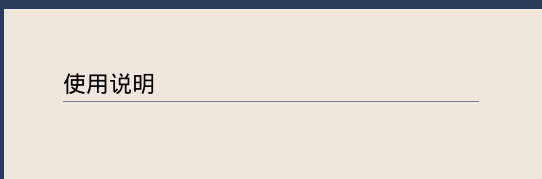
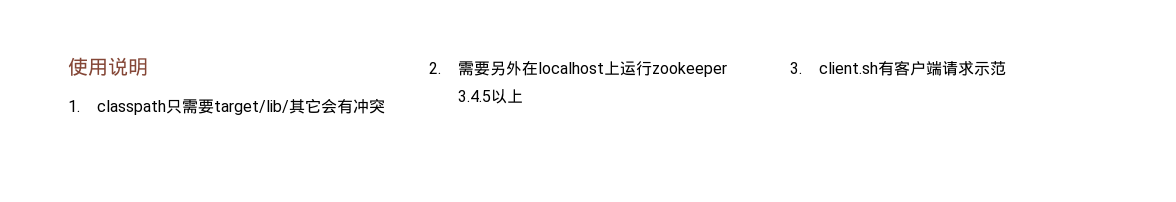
(155, 84) none -> [68,98,385,115] [429,61,727,77] [457,89,523,104] [790,60,1006,76] // 1. classpath只需要target/lib/其它会有冲突 // 2.需要另外在localhost上运行zookeeper 3.4.5以上 // 3. client.sh有客户端请求示范

